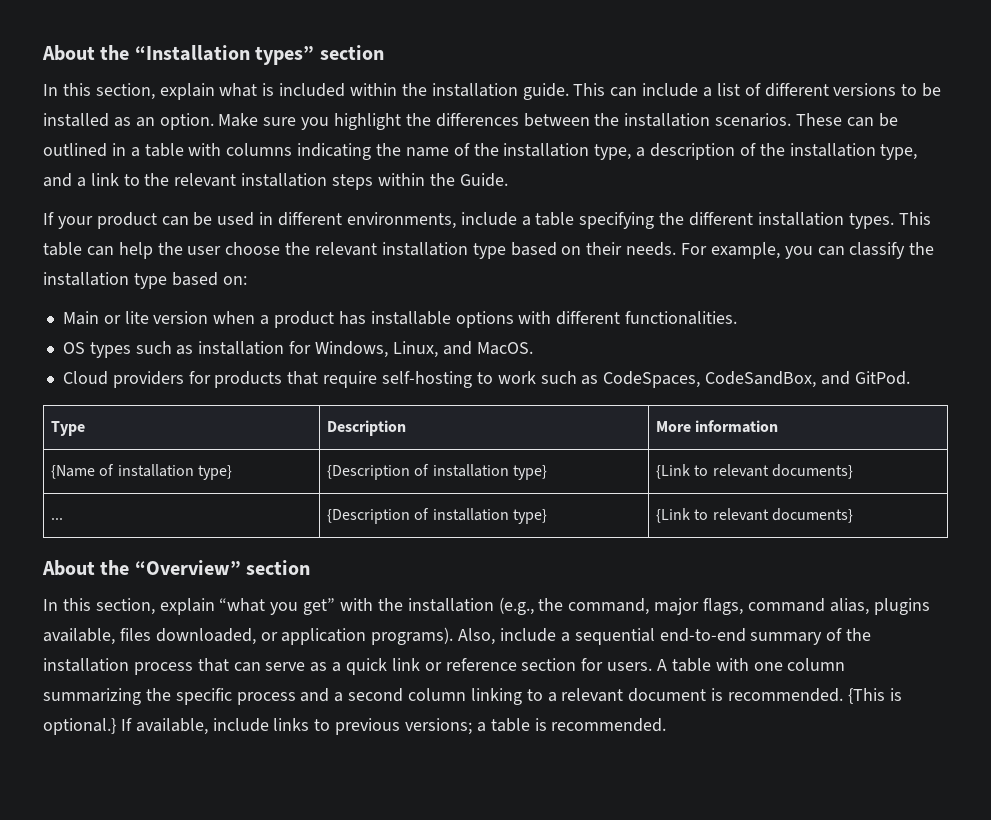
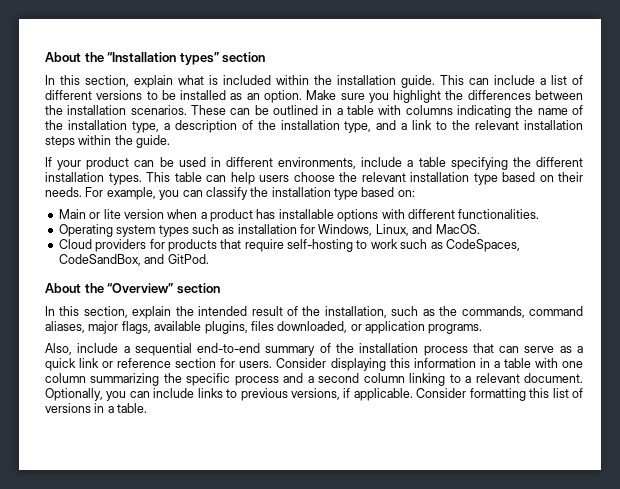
[459,173,508,187] Guide. -> [136,135,171,148] guide.
[157,242,222,255] the user -> [259,175,289,182] users
[62,342,85,354] OS -> [58,224,156,237] Operating system
[50,421,85,436] [326,420,406,436] [655,420,779,433] [50,464,232,480] [326,464,547,480] [655,464,853,479] [50,517,63,520] [326,508,547,524] [655,508,853,523] // Type | Description | More information // {Name of installation type} | {Description of installation type} | {Link to relevant documents} // ... | {Description of installation type} | {Link to relevant documents} -> (209, 259) none
[219,597,930,615] [43,628,115,645] “what you get” with the installation (e.g., the command, major flags, command alias, plugins available, -> [175,306,583,318] [45,321,248,334] the intended result of the installation, such as the commands, command aliases, major flags, available plugins,
[371,627,454,645] programs). -> [428,324,483,334] programs. //
[657,659,668,671] A -> [276,358,500,371] Consider displaying this information in a
[628,688,902,704] [43,718,667,735] document is recommended. {This is optional.} If available, include links to previous versions; a table is recommended. -> [523,373,583,383] [45,388,584,401] [45,403,148,413] document. Optionally, you can include links to previous versions, if applicable. Consider formatting this list of versions in a table.

